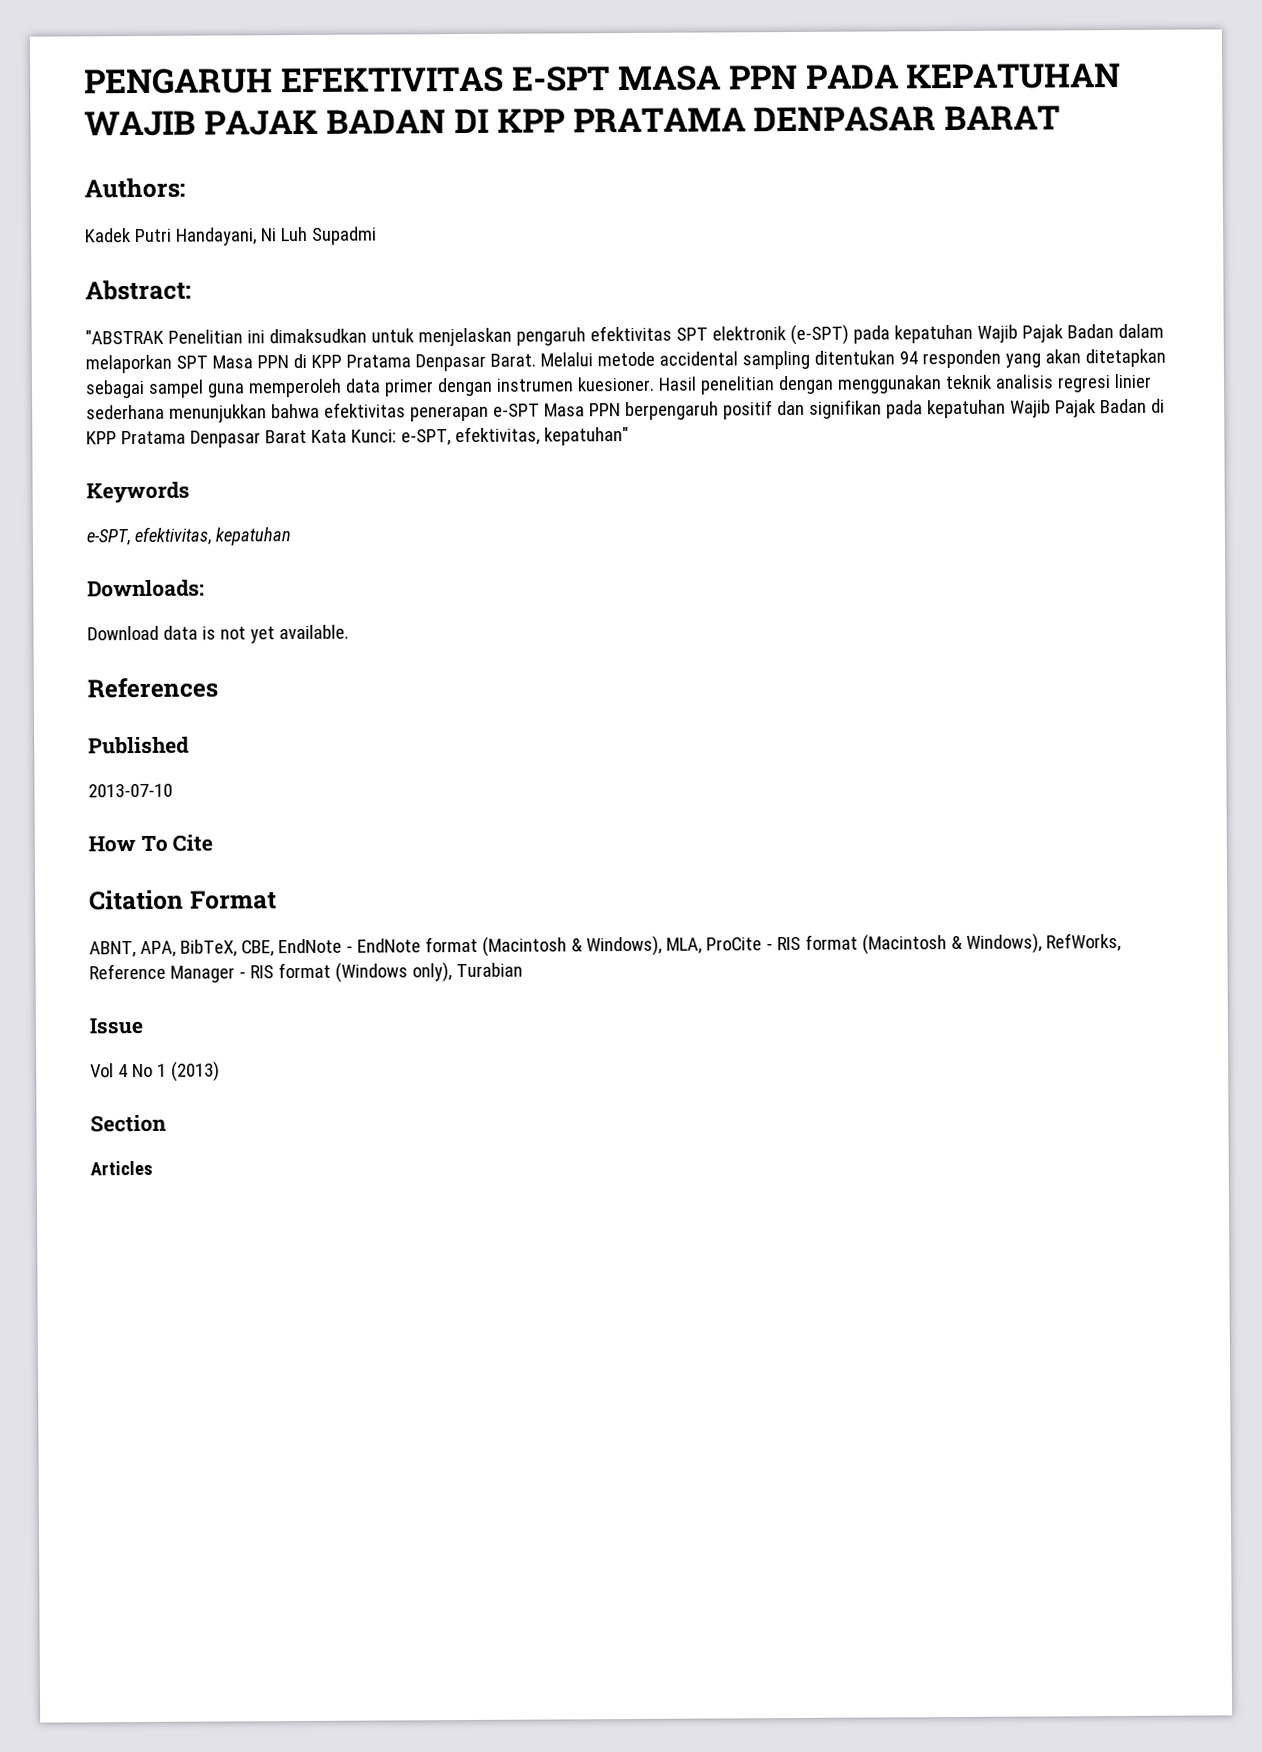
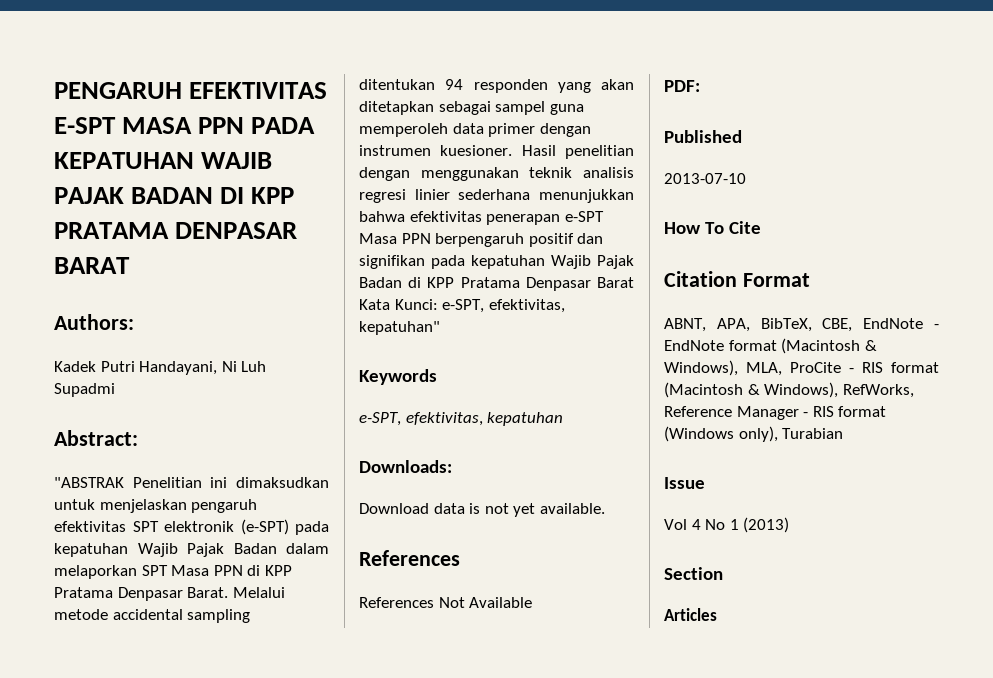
(218, 688) none -> [359,597,533,608] [664,80,700,92] // References Not Available // PDF:

